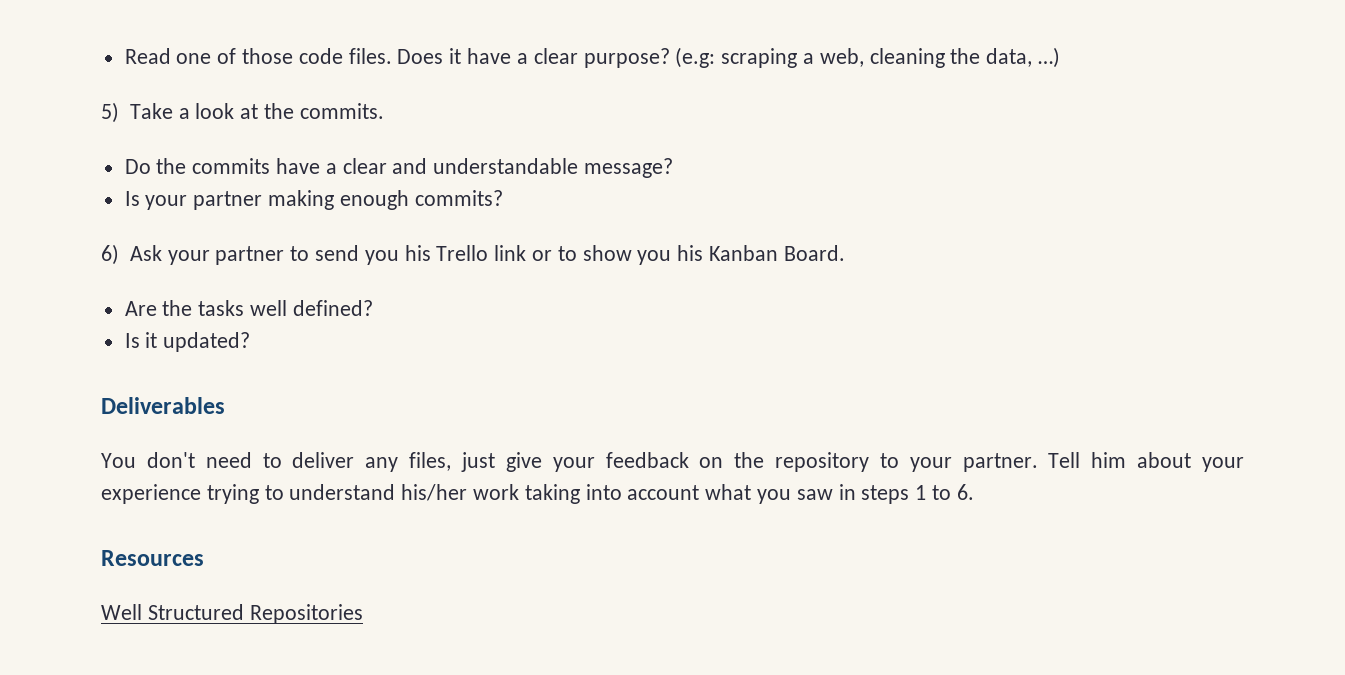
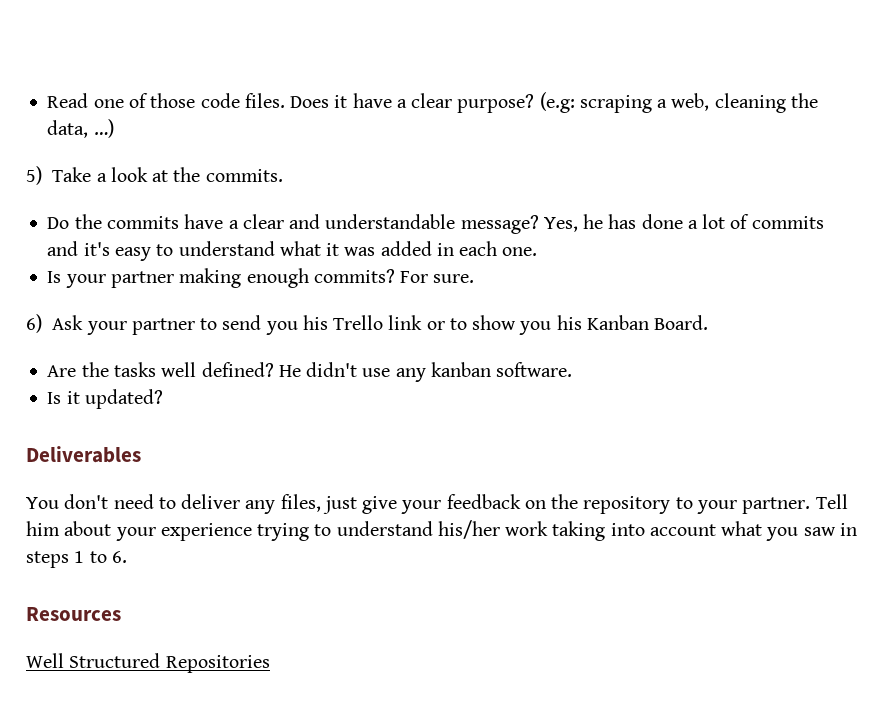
(674, 168) none -> [543,214,824,232] [47,241,538,261] Yes, he has done a lot of commits and it's easy to understand what it was added in each one.
(503, 198) none -> [400,271,475,283] For sure.
(373, 308) none -> [278,362,573,382] He didn't use any kanban software.

